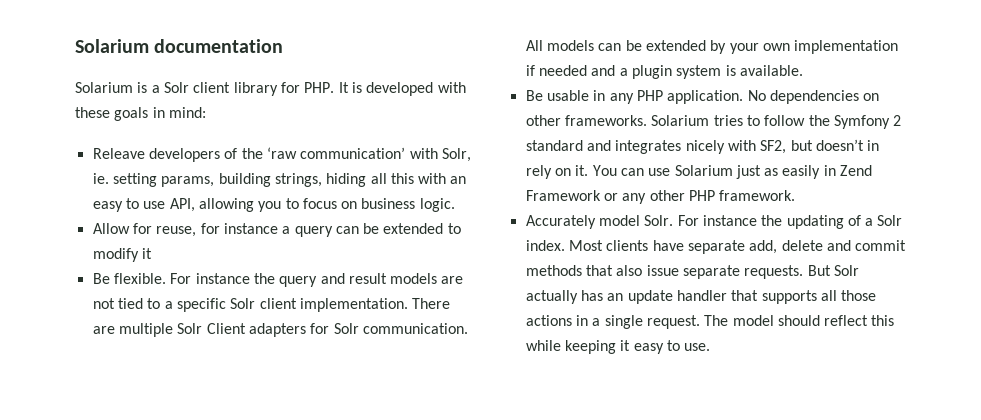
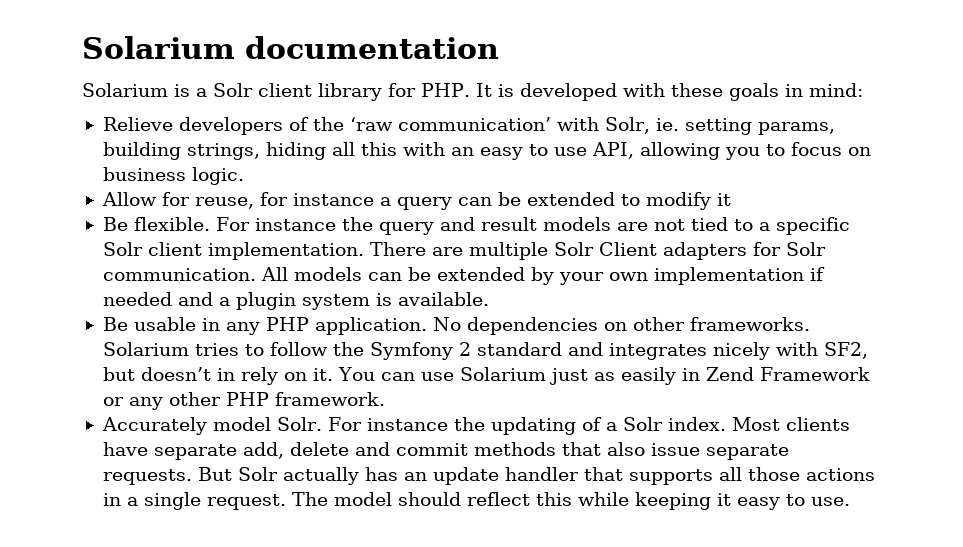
[92,148,145,159] Releave -> [102,117,173,131] Relieve

